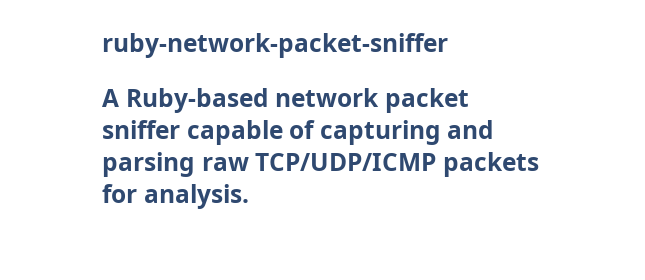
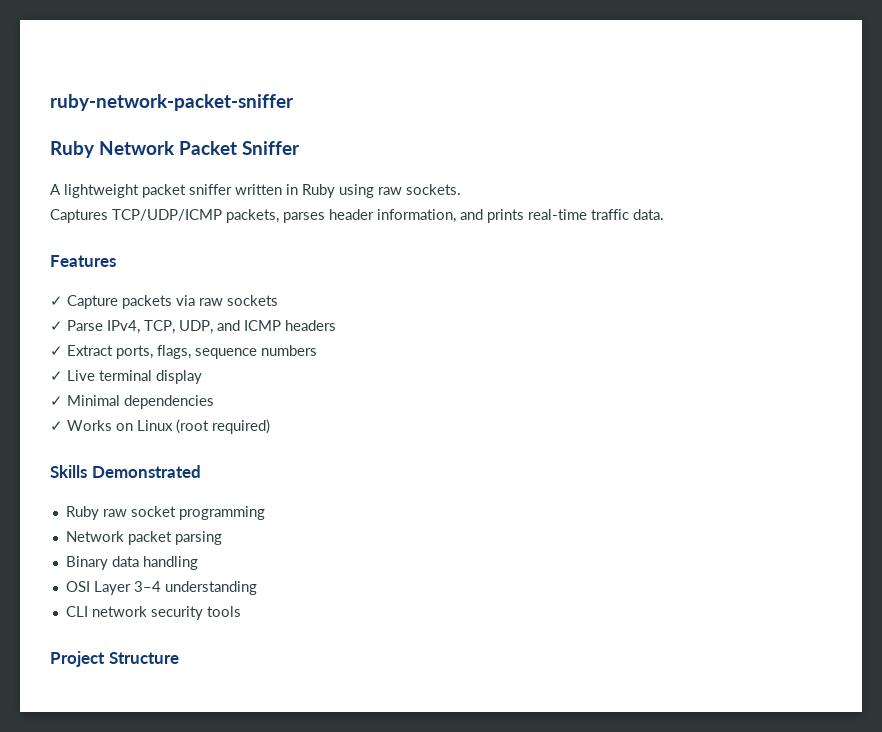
[102,88,469,113] [102,120,495,145] [102,152,539,177] [102,184,249,209] A Ruby-based network packet sniffer capable of capturing and parsing raw TCP/UDP/ICMP packets for analysis. -> [50,141,300,158] [50,184,461,198] [50,209,664,223] [50,255,116,267] [50,295,278,309] [50,320,336,334] [50,345,317,359] [50,370,202,384] [50,395,214,409] [50,419,270,434] [50,465,201,478] [65,506,265,520] [65,531,222,545] [65,556,198,570] [65,581,257,595] [65,606,241,620] [50,651,179,667] Ruby Network Packet Sniffer // A lightweight packet sniffer written in Ruby using raw sockets. // Captures TCP/UDP/ICMP packets, parses header information, and prints real-time traffic data. // Features // ✓ Capture packets via raw sockets // ✓ Parse IPv4, TCP, UDP, and ICMP headers // ✓ Extract ports, flags, sequence numbers // ✓ Live terminal display // ✓ Minimal dependencies // ✓ Works on Linux (root required) // Skills Demonstrated // Ruby raw socket programming // Network packet parsing // Binary data handling // OSI Layer 3–4 understanding // CLI network security tools // Project Structure

